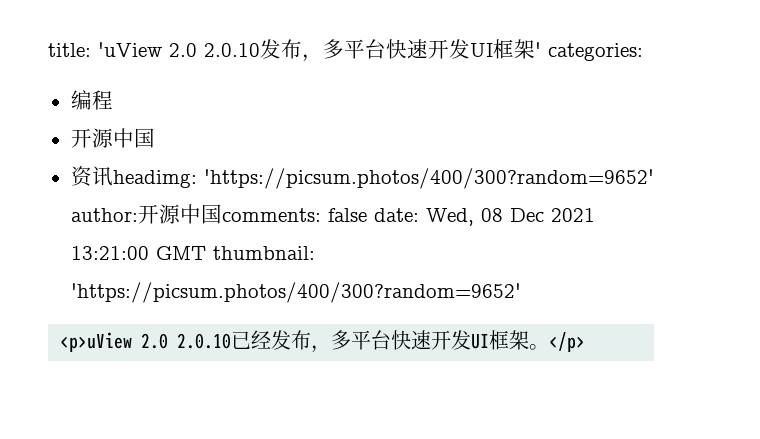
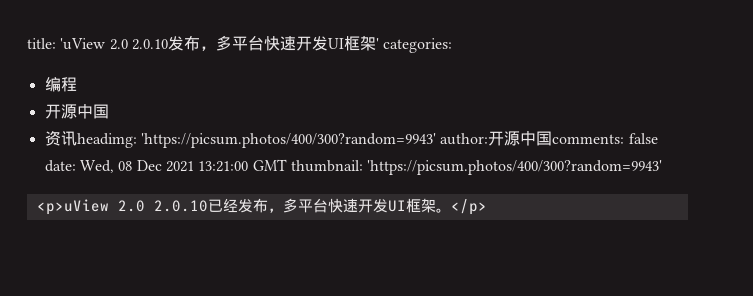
[203,168,654,189] 'https://picsum.photos/400/300?random=9652' -> [140,133,436,148] 'https://picsum.photos/400/300?random=9943'
[70,282,521,303] 'https://picsum.photos/400/300?random=9652' -> [367,160,663,175] 'https://picsum.photos/400/300?random=9943'

